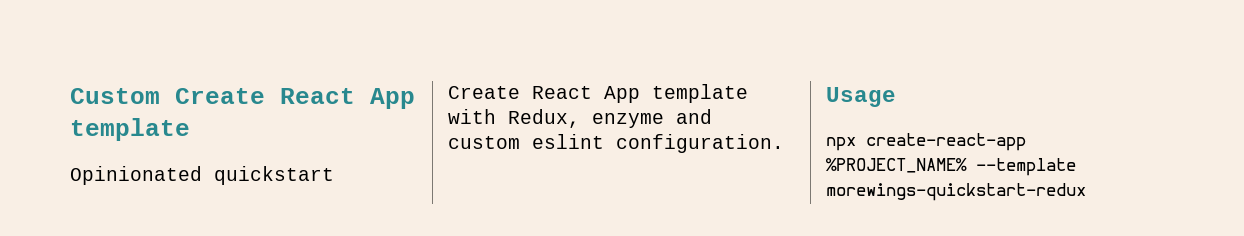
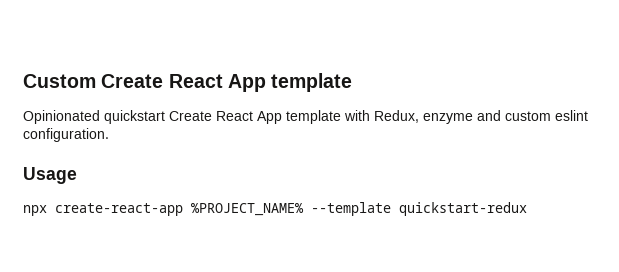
[826,183,1086,201] morewings-quickstart-redux -> [399,202,527,216] quickstart-redux

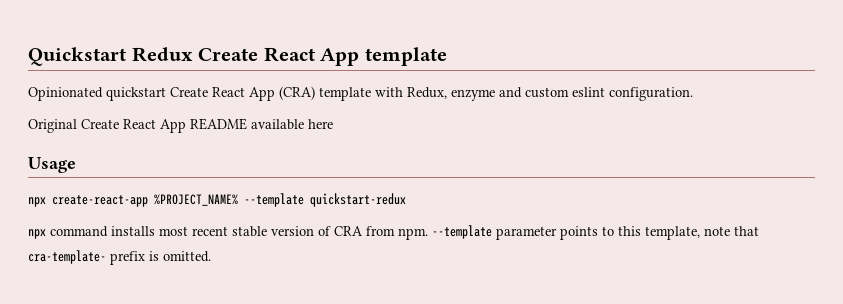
[23,74,96,88] Custom -> [28,47,193,66] Quickstart Redux
(282, 117) none -> [279,86,315,100] (CRA)
(109, 135) none -> [28,118,333,133] // Original Create React App README available here
(527, 209) none -> [28,225,759,240] [28,250,211,265] // npx command installs most recent stable version of CRA from npm. --template parameter points to this template, note that cra-template- prefix is omitted.

